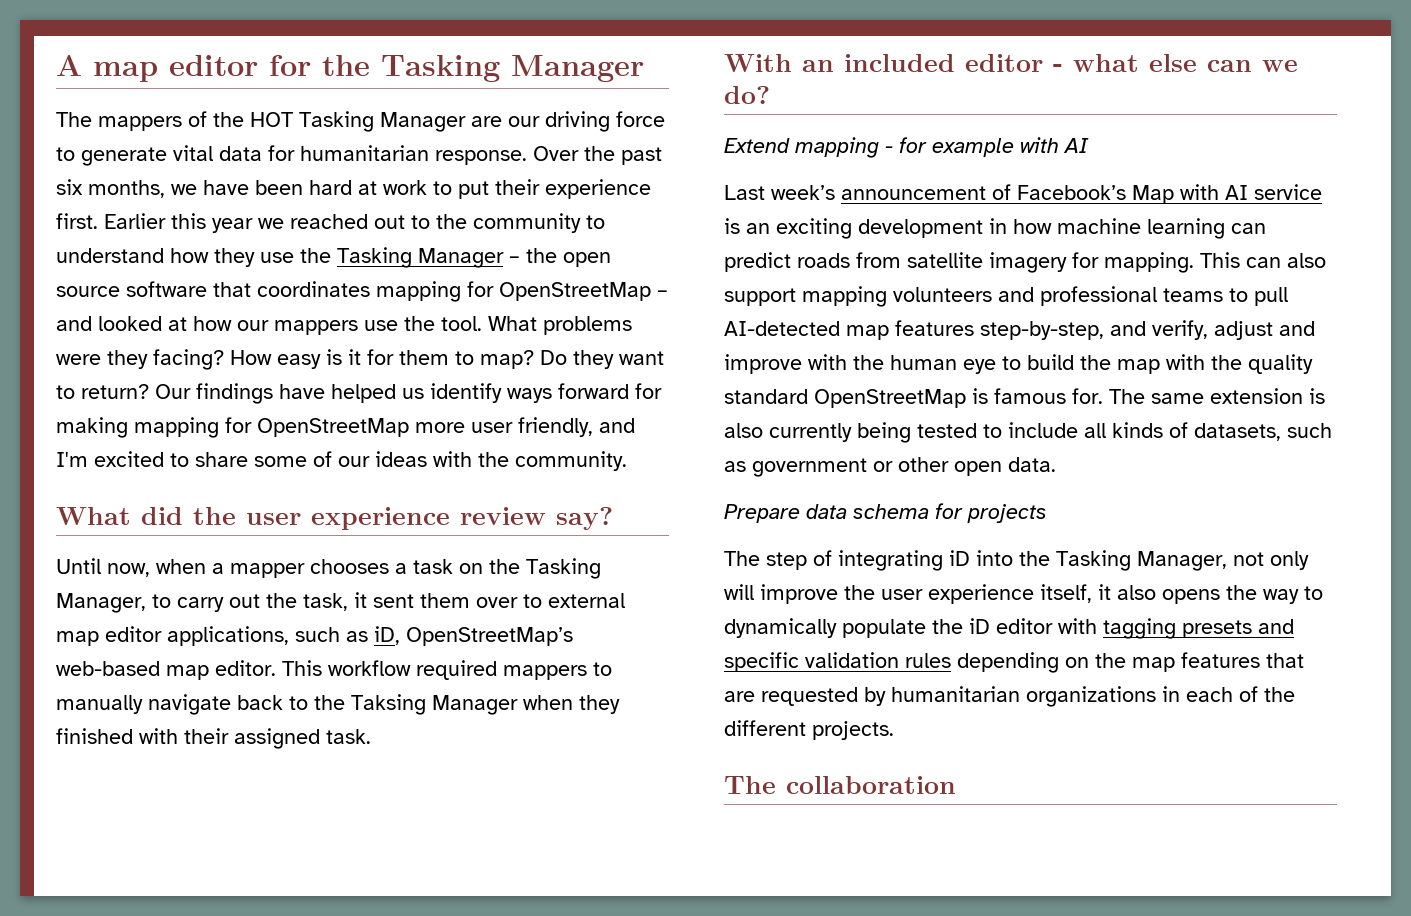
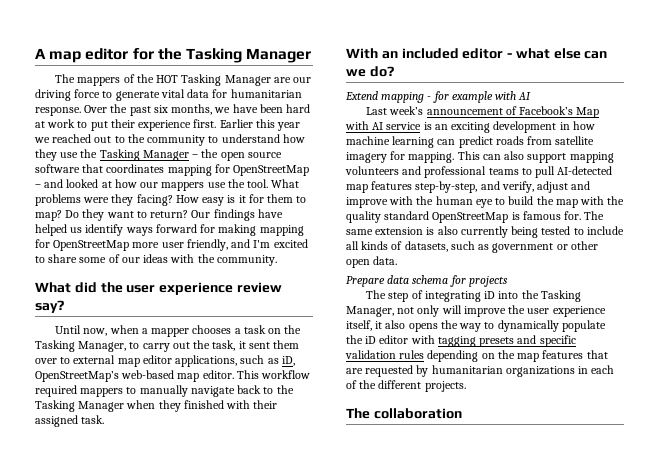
[351,694,426,715] Taksing -> [35,400,75,412] Tasking

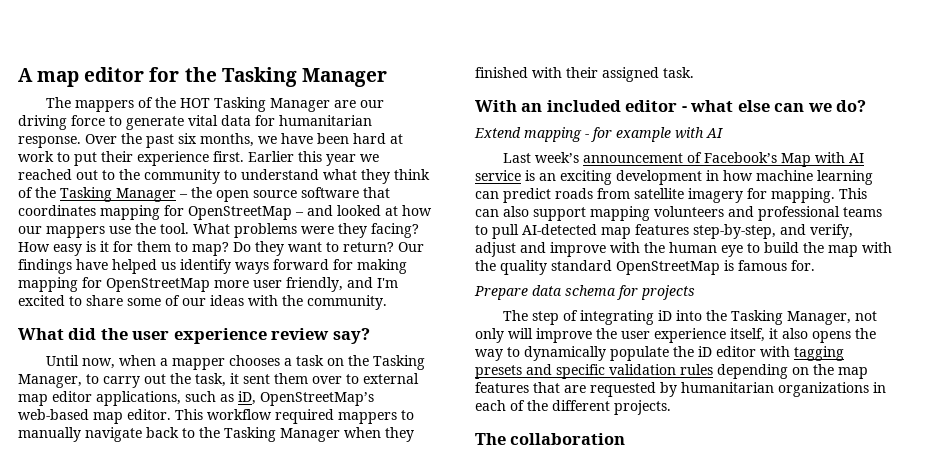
[282,134,305,143] [35,149,79,161] how they use -> [323,169,430,184] [18,187,33,198] what they think of
[584,211,605,220] [346,226,624,238] [346,241,598,253] [346,256,398,268] The same extension is also currently being tested to include all kinds of datasets, such as government or other open data. -> (815, 265) none

